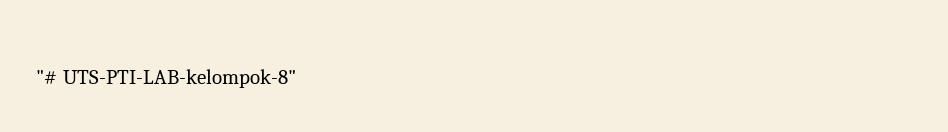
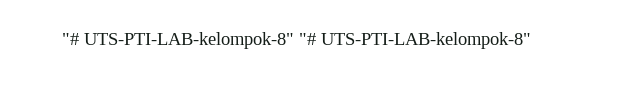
[36,69,296,88] "# UTS-PTI-LAB-kelompok-8" -> [62,32,531,49] "# UTS-PTI-LAB-kelompok-8" "# UTS-PTI-LAB-kelompok-8"

